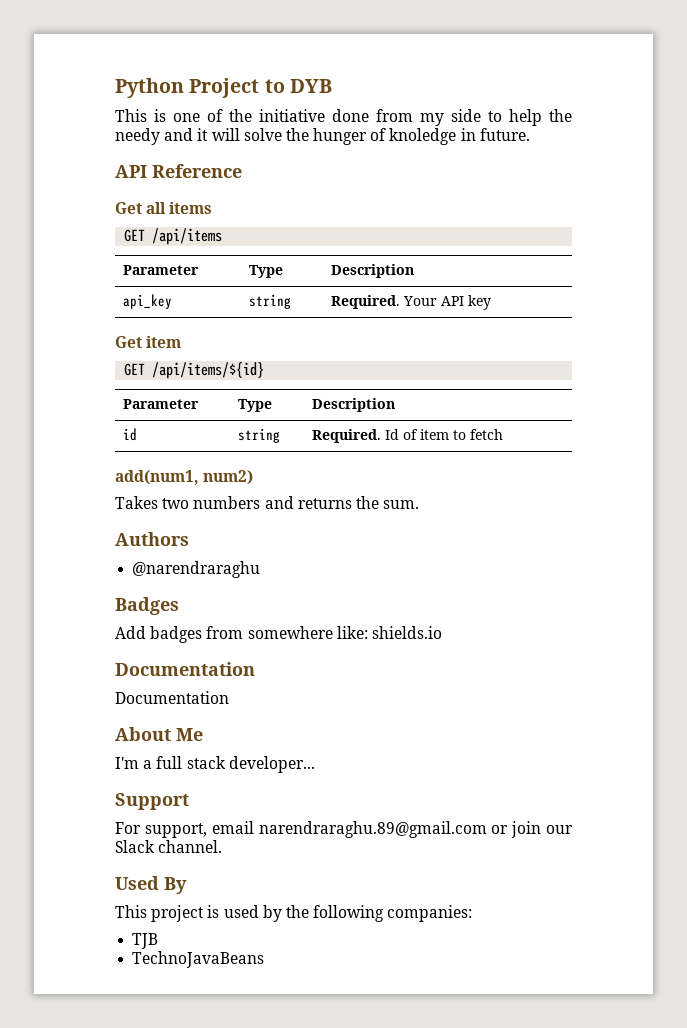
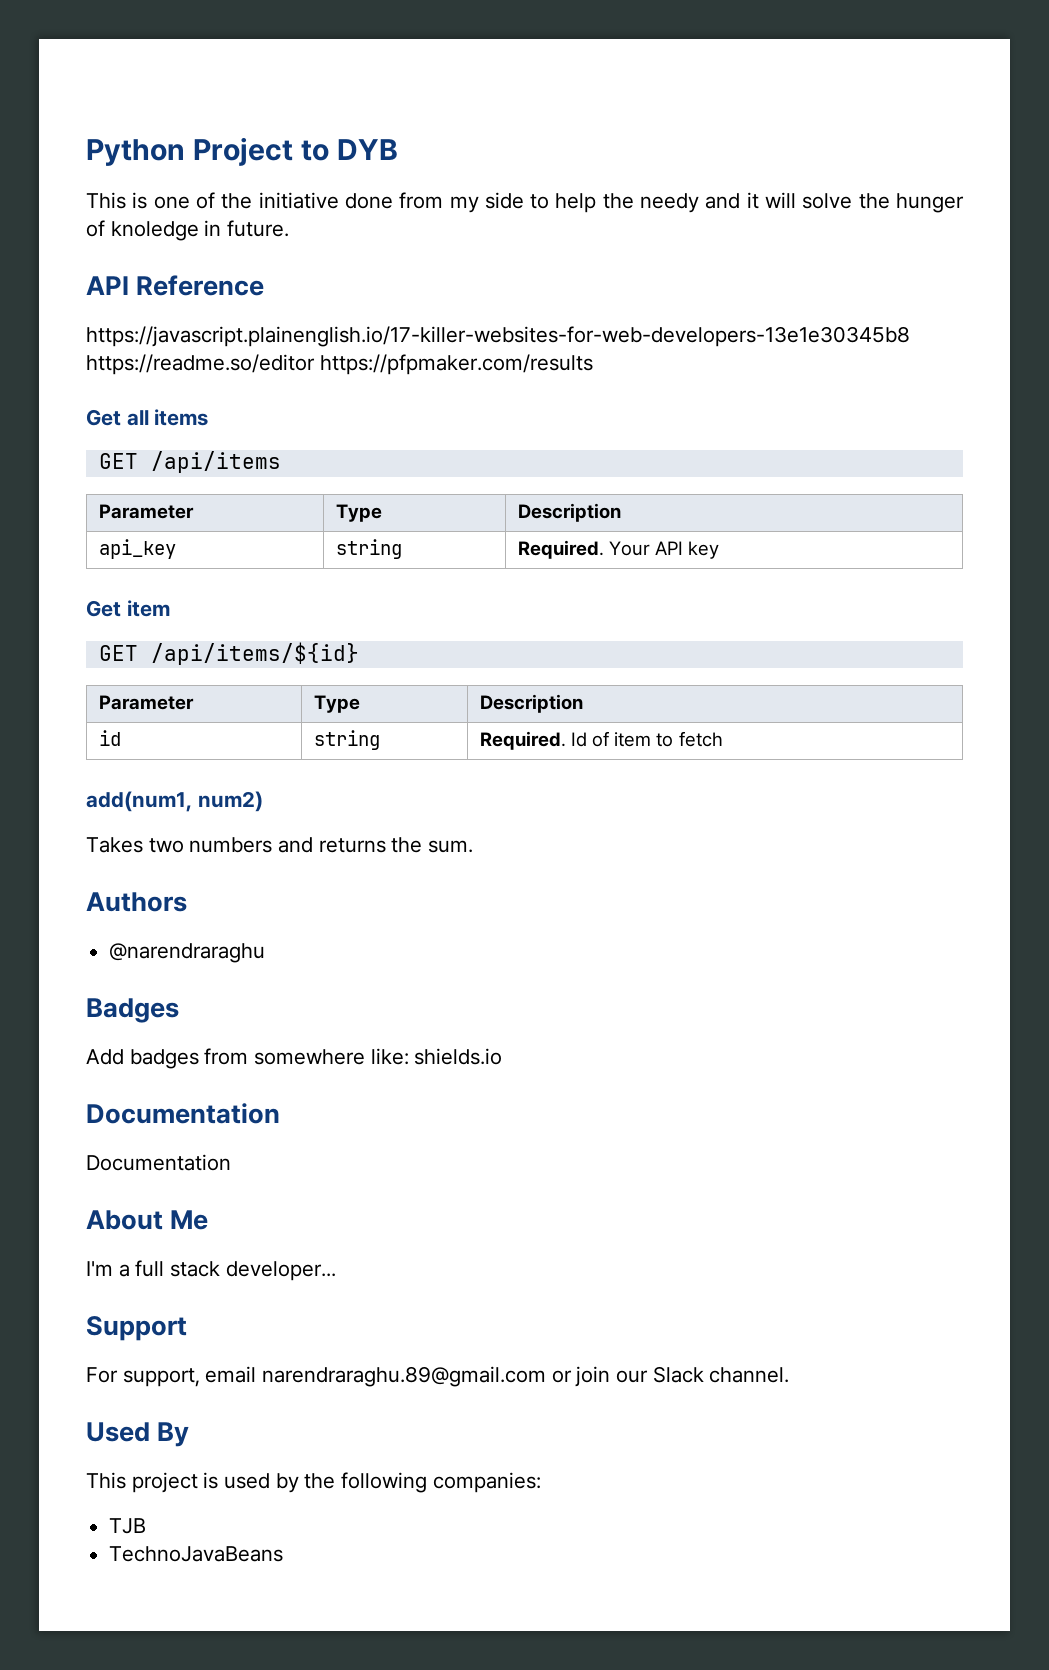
(242, 171) none -> [86,326,910,347] [86,354,593,375] // https://javascript.plainenglish.io/17-killer-websites-for-web-developers-13e1e30345b8 https://readme.so/editor https://pfpmaker.com/results

